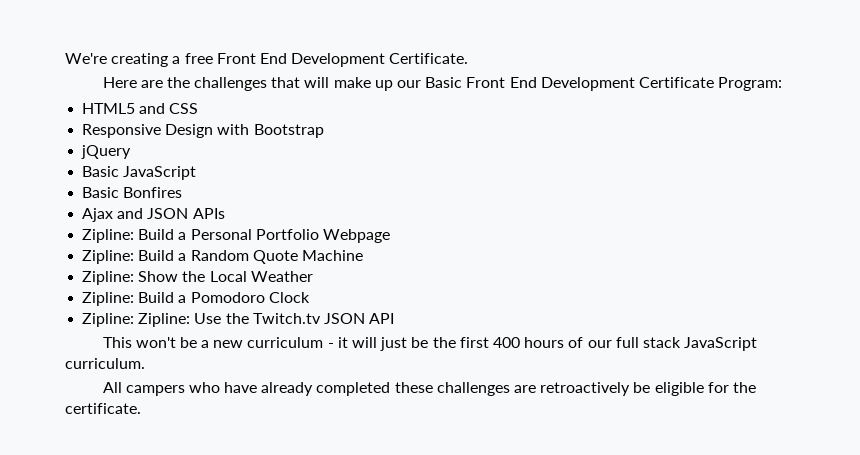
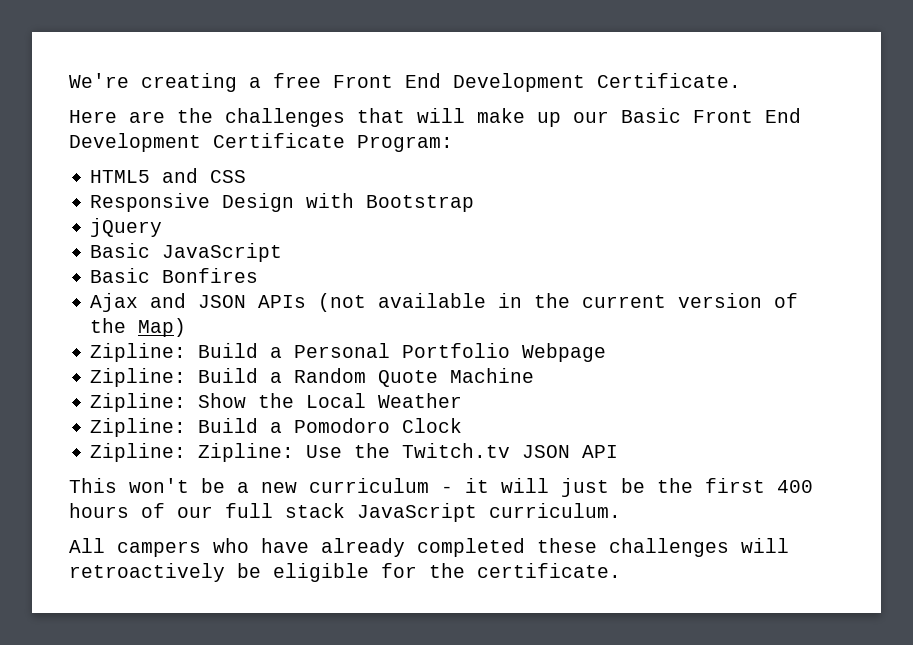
(225, 213) none -> [318,293,799,312] [90,318,187,337] (not available in the current version of the Map)
[514,385,537,393] are -> [741,538,789,553] will

